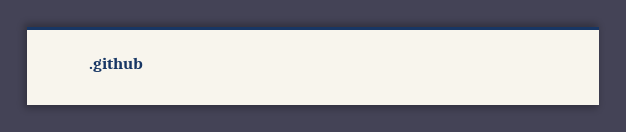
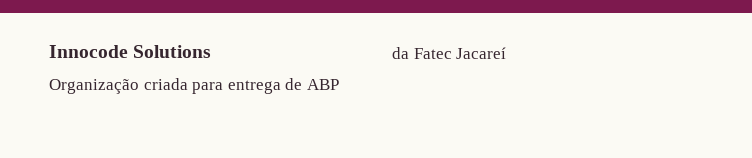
[89,57,143,72] .github -> [49,45,212,58] [49,78,339,94] [392,47,507,59] Innocode Solutions // Organização criada para entrega de ABP da Fatec Jacareí

